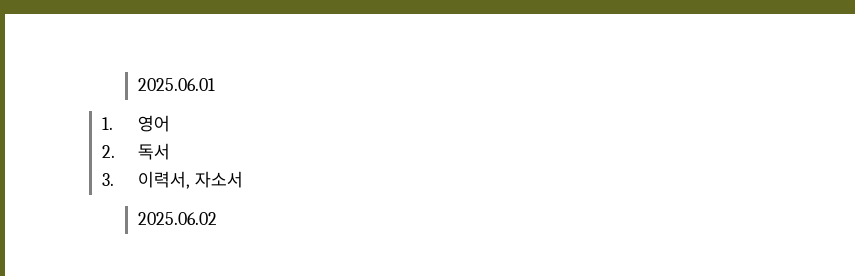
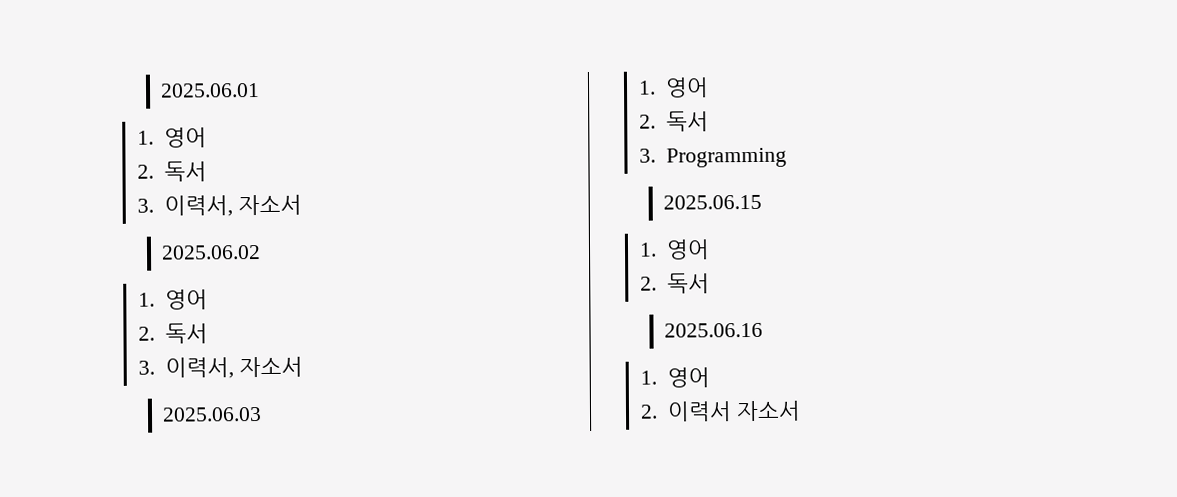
(217, 218) none -> [138,289,208,310] [138,323,208,344] [138,356,303,379] [162,406,263,422] [638,77,709,98] [639,111,709,132] [639,147,787,168] [663,194,763,210] [639,239,710,260] [640,273,710,294] [664,322,764,338] [640,367,710,388] [640,400,801,422] // 1. 영어 // 2. 독서 // 3. 이력서, 자소서 // 2025.06.03 // 1. 영어 // 2. 독서 // 3. Programming // 2025.06.15 // 1. 영어 // 2. 독서 // 2025.06.16 // 1. 영어 // 2. 이력서 자소서

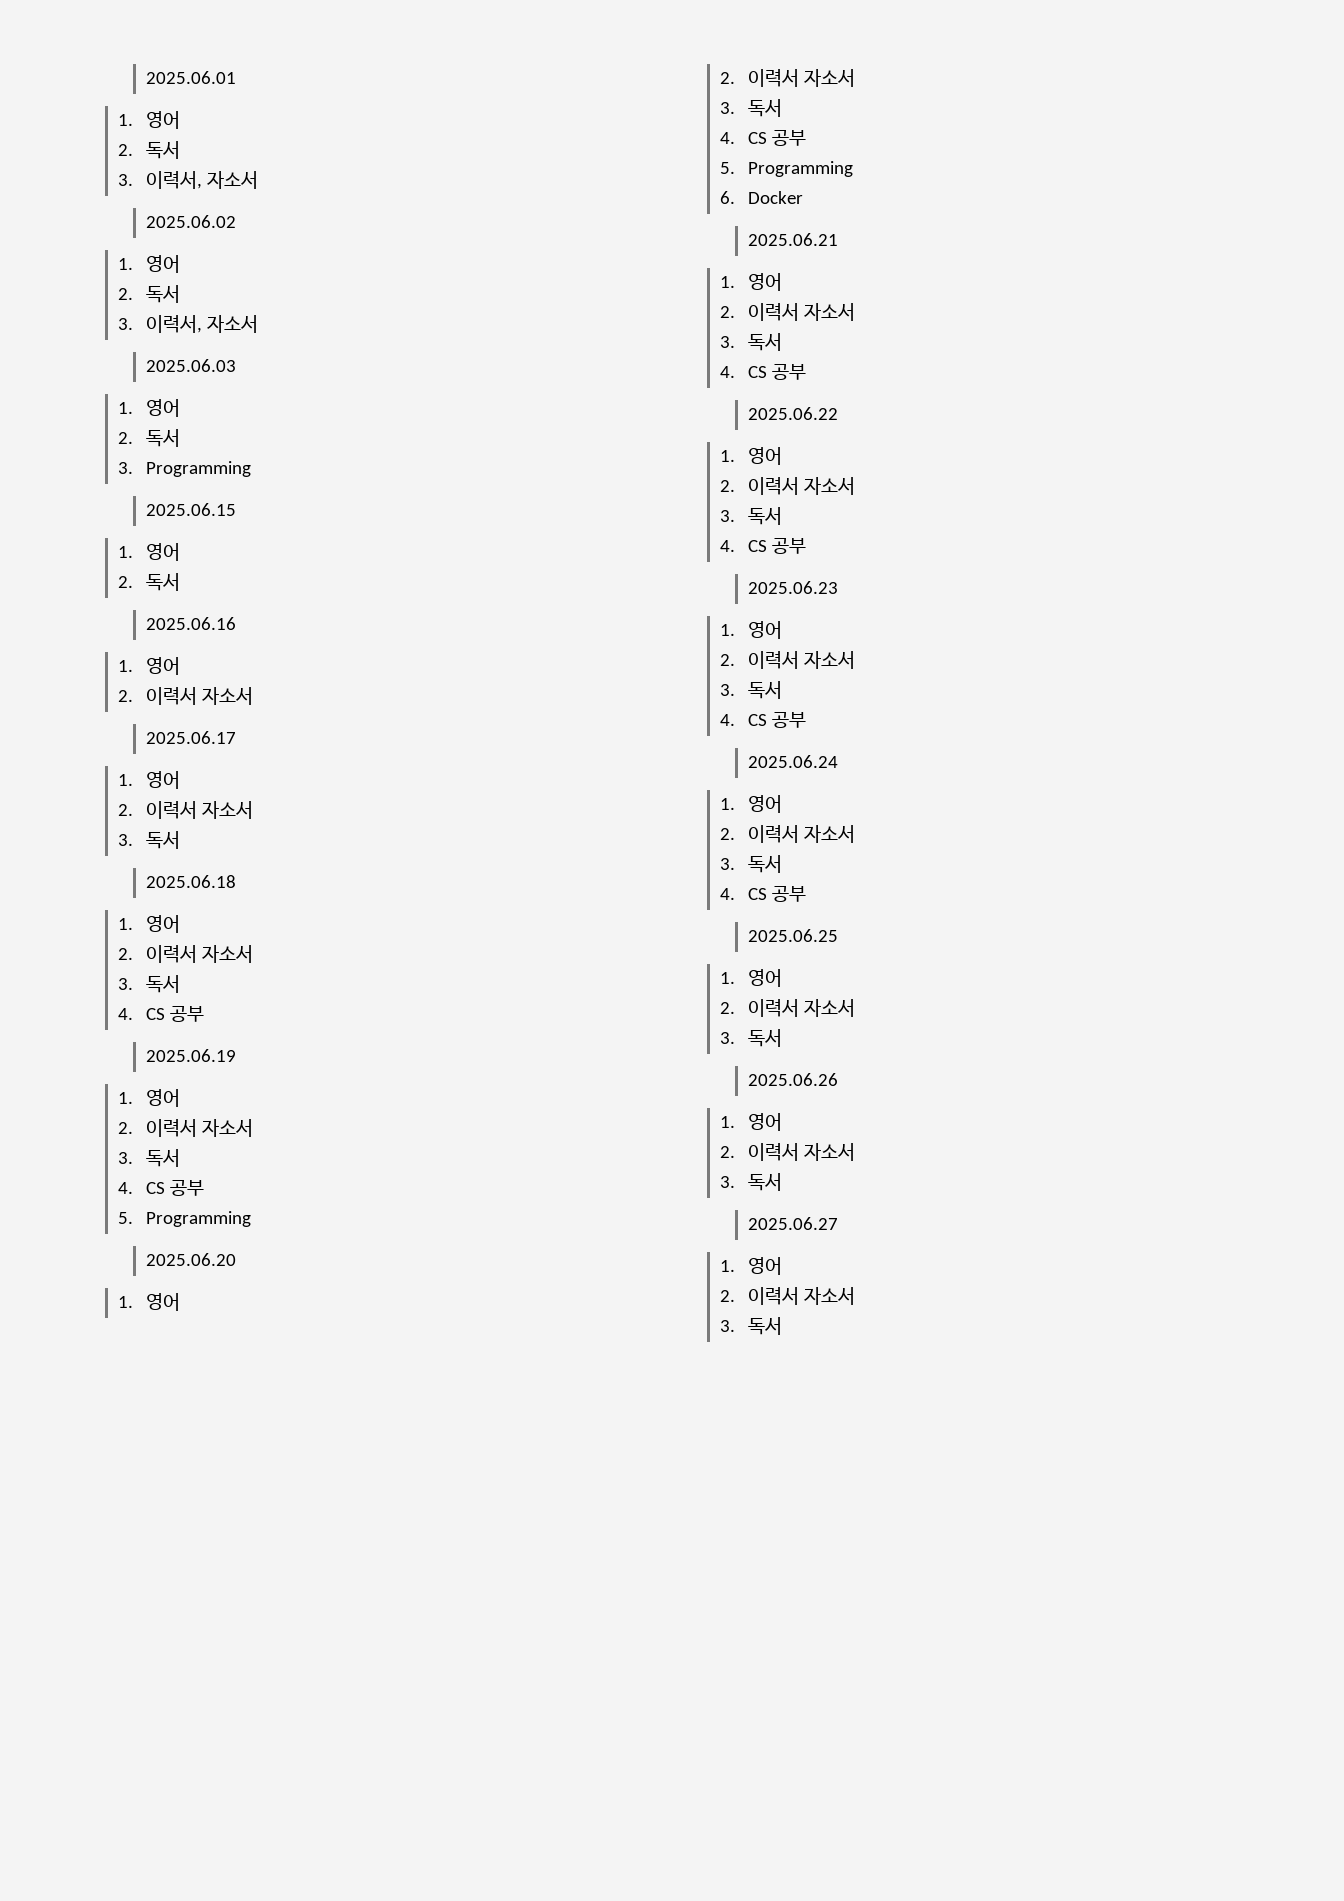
(801, 411) none -> [146,731,237,744] [118,771,181,789] [118,801,254,819] [118,831,181,849] [146,875,237,888] [118,915,181,933] [118,945,254,963] [118,975,181,993] [118,1006,205,1022] [146,1049,237,1062] [118,1089,181,1107] [118,1119,254,1137] [118,1149,181,1167] [118,1180,205,1196] [118,1211,252,1227] [146,1253,237,1266] [118,1293,181,1311] [720,69,856,87] [720,99,783,117] [720,130,807,146] [720,161,854,177] [720,191,804,204] [748,233,839,246] [720,273,783,291] [720,303,856,321] [720,333,783,351] [720,364,807,380] [748,407,839,420] [720,447,783,465] [720,477,856,495] [720,507,783,525] [720,538,807,554] [748,581,839,594] [720,621,783,639] [720,651,856,669] [720,681,783,699] [720,712,807,728] [748,755,839,768] [720,795,783,813] [720,825,856,843] [720,855,783,873] [720,886,807,902] [748,929,839,942] [720,969,783,987] [720,999,856,1017] [720,1029,783,1047] [748,1073,839,1086] [720,1113,783,1131] [720,1143,856,1161] [720,1173,783,1191] [748,1217,839,1230] [720,1257,783,1275] [720,1287,856,1305] [720,1317,783,1335] // 2025.06.17 // 1. 영어 // 2. 이력서 자소서 // 3. 독서 // 2025.06.18 // 1. 영어 // 2. 이력서 자소서 // 3. 독서 // 4. CS 공부 // 2025.06.19 // 1. 영어 // 2. 이력서 자소서 // 3. 독서 // 4. CS 공부 // 5. Programming // 2025.06.20 // 1. 영어 // 2. 이력서 자소서 // 3. 독서 // 4. CS 공부 // 5. Programming // 6. Docker // 2025.06.21 // 1. 영어 // 2. 이력서 자소서 // 3. 독서 // 4. CS 공부 // 2025.06.22 // 1. 영어 // 2. 이력서 자소서 // 3. 독서 // 4. CS 공부 // 2025.06.23 // 1. 영어 // 2. 이력서 자소서 // 3. 독서 // 4. CS 공부 // 2025.06.24 // 1. 영어 // 2. 이력서 자소서 // 3. 독서 // 4. CS 공부 // 2025.06.25 // 1. 영어 // 2. 이력서 자소서 // 3. 독서 // 2025.06.26 // 1. 영어 // 2. 이력서 자소서 // 3. 독서 // 2025.06.27 // 1. 영어 // 2. 이력서 자소서 // 3. 독서

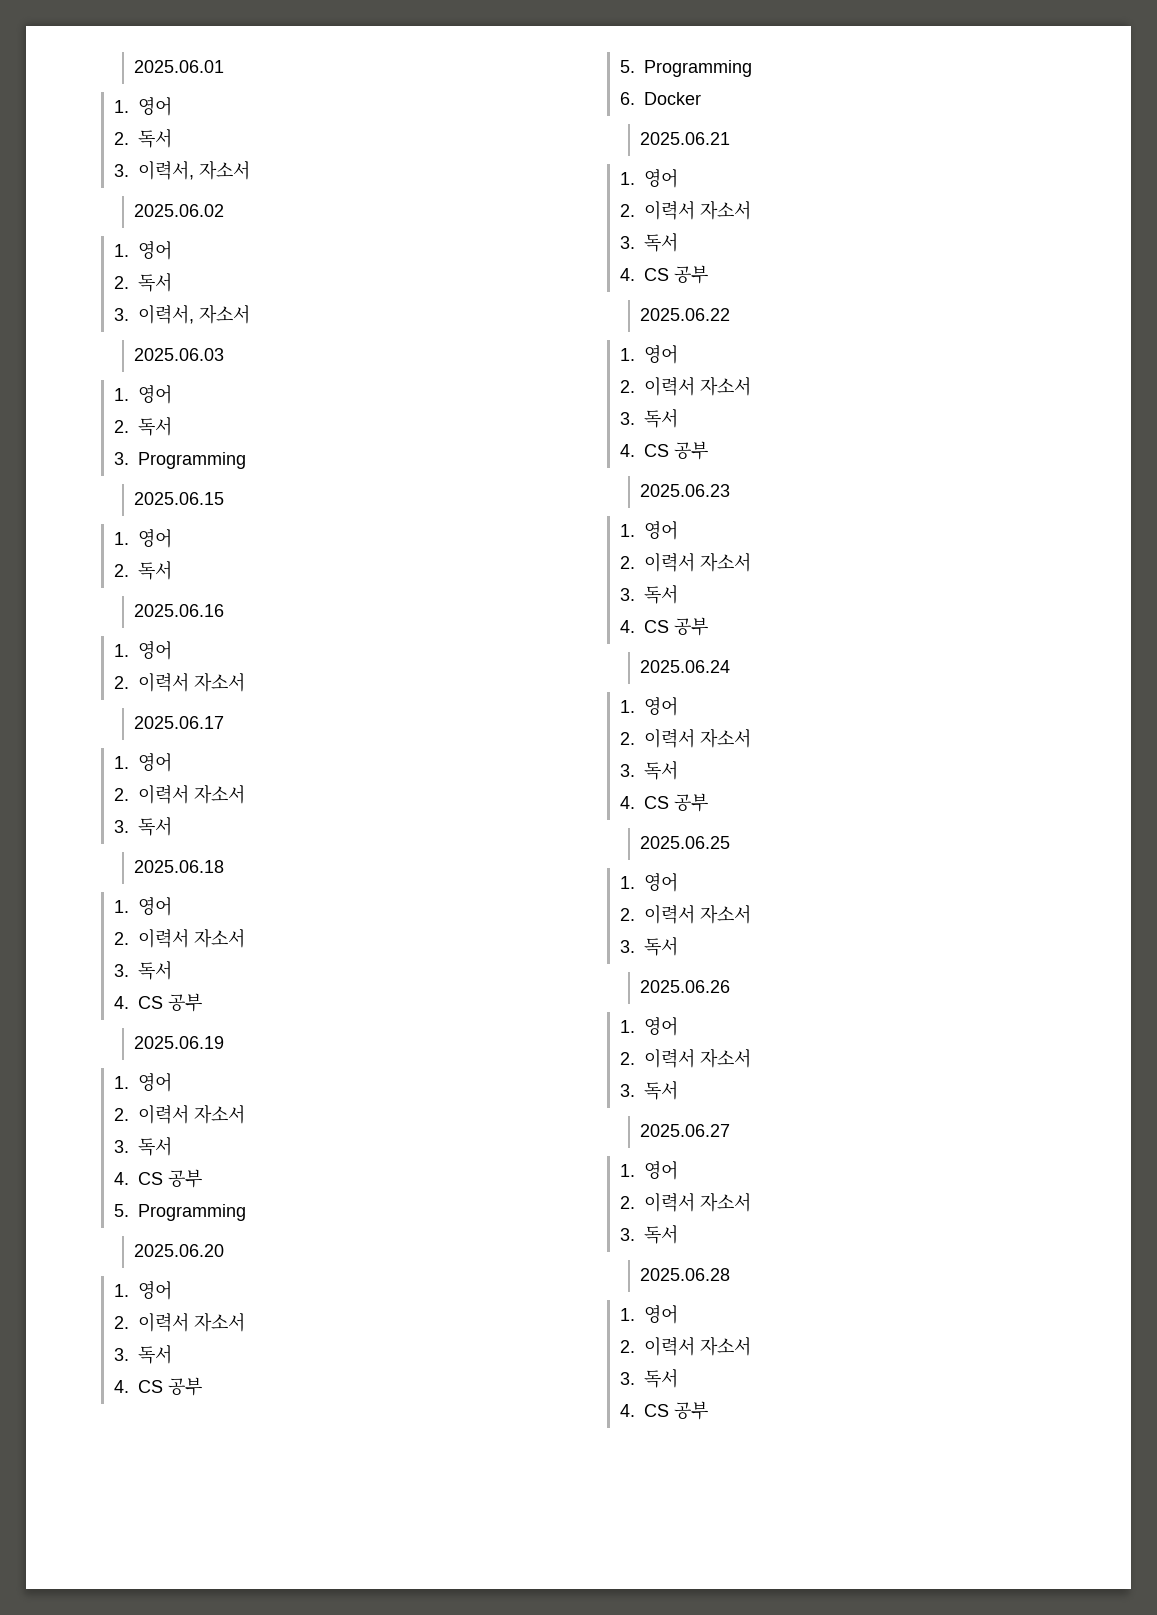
(783, 1326) none -> [640,1268,731,1281] [620,1305,679,1324] [620,1336,752,1356] [620,1369,679,1388] [620,1401,709,1420] // 2025.06.28 // 1. 영어 // 2. 이력서 자소서 // 3. 독서 // 4. CS 공부

